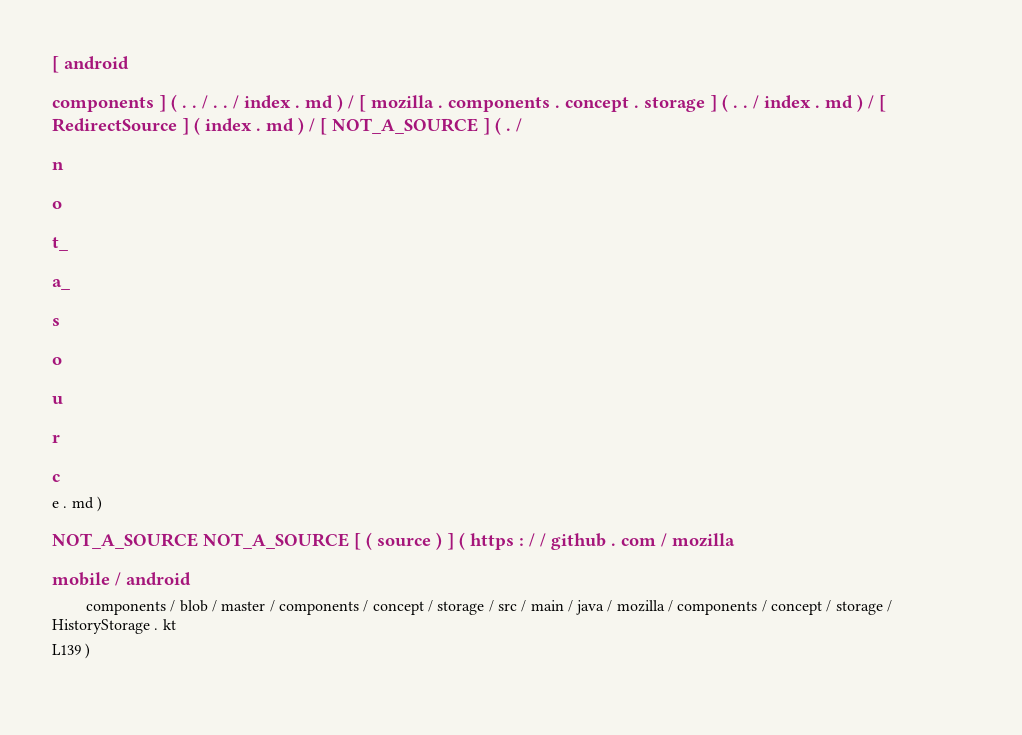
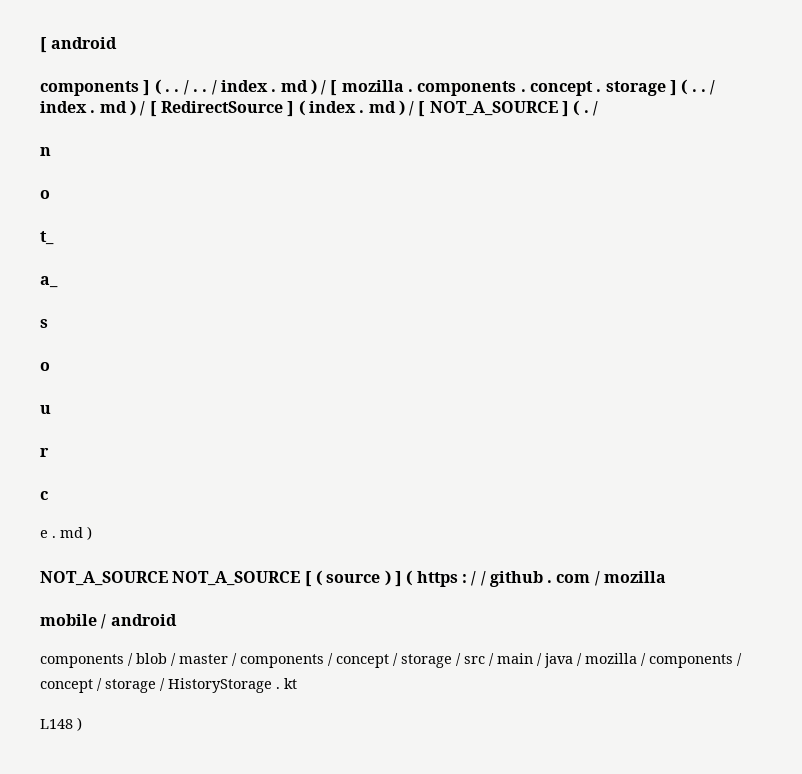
[52,644,81,655] L139 -> [40,719,73,729] L148

